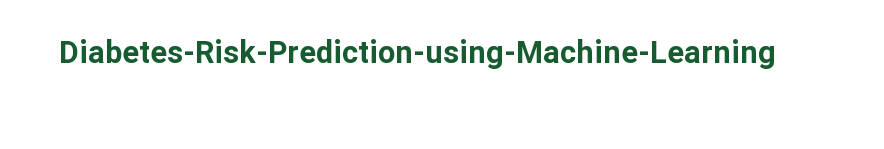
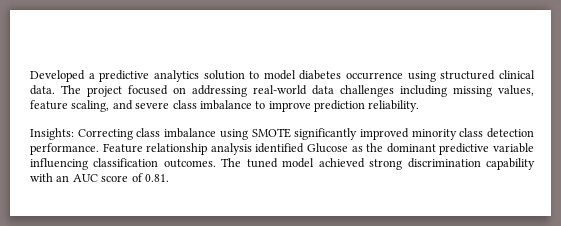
[59,39,776,69] Diabetes-Risk-Prediction-using-Machine-Learning -> [30,70,535,82] [30,85,534,97] [30,100,420,112] [30,128,534,140] [30,143,535,155] [30,158,536,170] [30,173,169,182] Developed a predictive analytics solution to model diabetes occurrence using structured clinical data. The project focused on addressing real-world data challenges including missing values, feature scaling, and severe class imbalance to improve prediction reliability. // Insights: Correcting class imbalance using SMOTE significantly improved minority class detection performance. Feature relationship analysis identified Glucose as the dominant predictive variable influencing classification outcomes. The tuned model achieved strong discrimination capability with an AUC score of 0.81.

